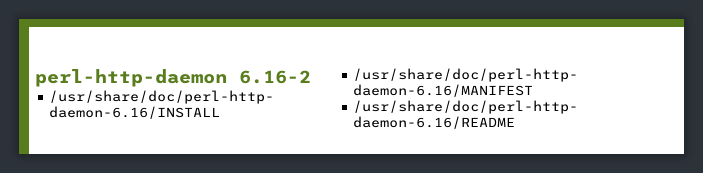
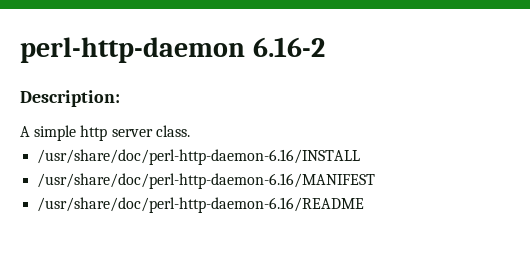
(311, 77) none -> [20,90,120,107] [20,125,190,141] // Description: // A simple http server class.

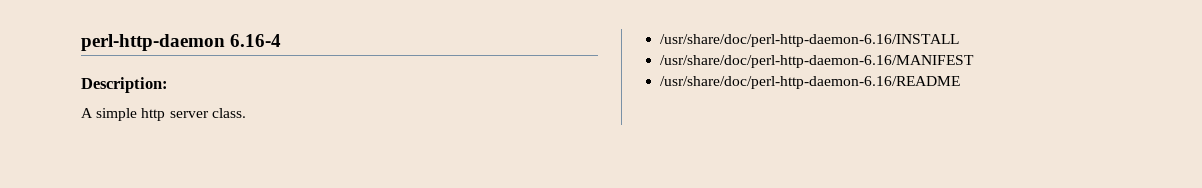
[252,37,325,57] 6.16-2 -> [230,34,282,47] 6.16-4

